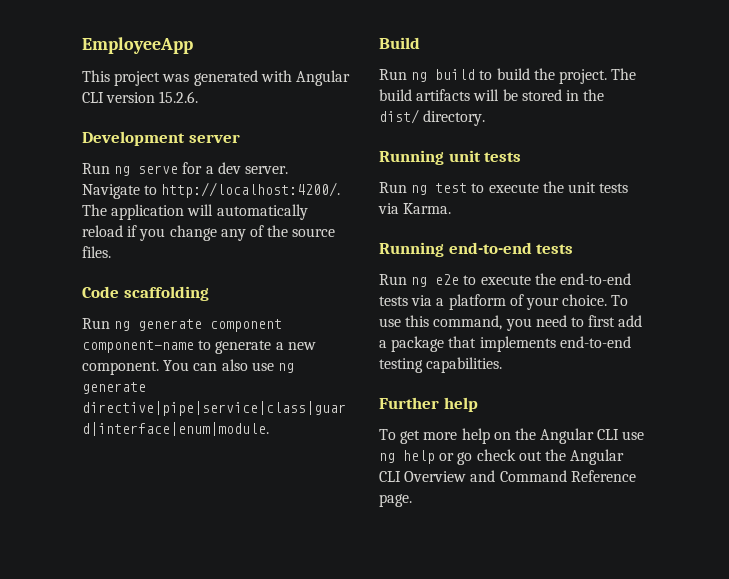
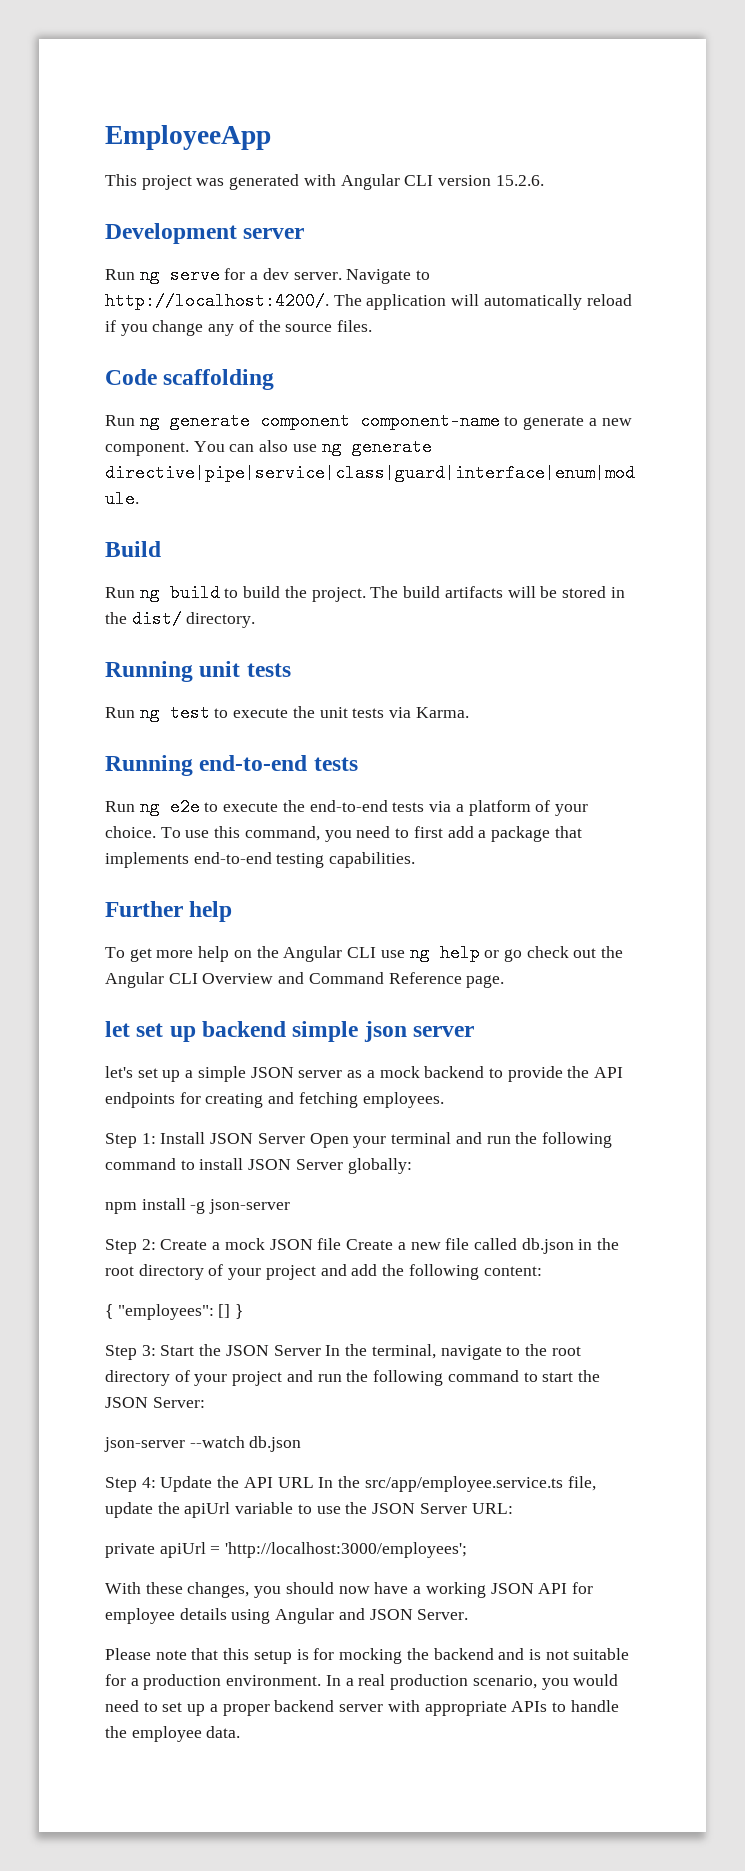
(412, 500) none -> [105,1021,475,1042] [105,1066,624,1082] [105,1092,444,1108] [105,1132,612,1148] [105,1158,412,1174] [105,1198,291,1214] [105,1238,620,1254] [105,1264,542,1280] [105,1304,244,1320] [105,1344,581,1360] [105,1370,600,1386] [105,1397,205,1408] [104,1436,302,1452] [105,1476,596,1492] [105,1502,513,1518] [105,1542,468,1558] [105,1582,593,1598] [105,1608,469,1624] [105,1648,630,1664] [105,1674,619,1690] [105,1700,619,1716] [105,1726,241,1742] // let set up backend simple json server // let's set up a simple JSON server as a mock backend to provide the API endpoints for creating and fetching employees. // Step 1: Install JSON Server Open your terminal and run the following command to install JSON Server globally: // npm install -g json-server // Step 2: Create a mock JSON file Create a new file called db.json in the root directory of your project and add the following content: // { "employees": [] } // Step 3: Start the JSON Server In the terminal, navigate to the root directory of your project and run the following command to start the JSON Server: // json-server --watch db.json // Step 4: Update the API URL In the src/app/employee.service.ts file, update the apiUrl variable to use the JSON Server URL: // private apiUrl = 'http://localhost:3000/employees'; // With these changes, you should now have a working JSON API for employee details using Angular and JSON Server. // Please note that this setup is for mocking the backend and is not suitable for a production environment. In a real production scenario, you would need to set up a proper backend server with appropriate APIs to handle the employee data.

